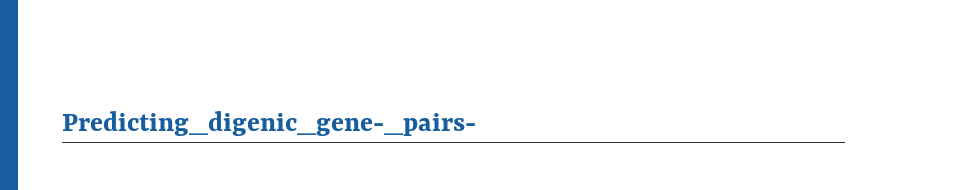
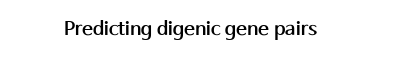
[62,111,476,136] Predicting_digenic_gene-_pairs- -> [64,20,318,40] Predicting digenic gene pairs

